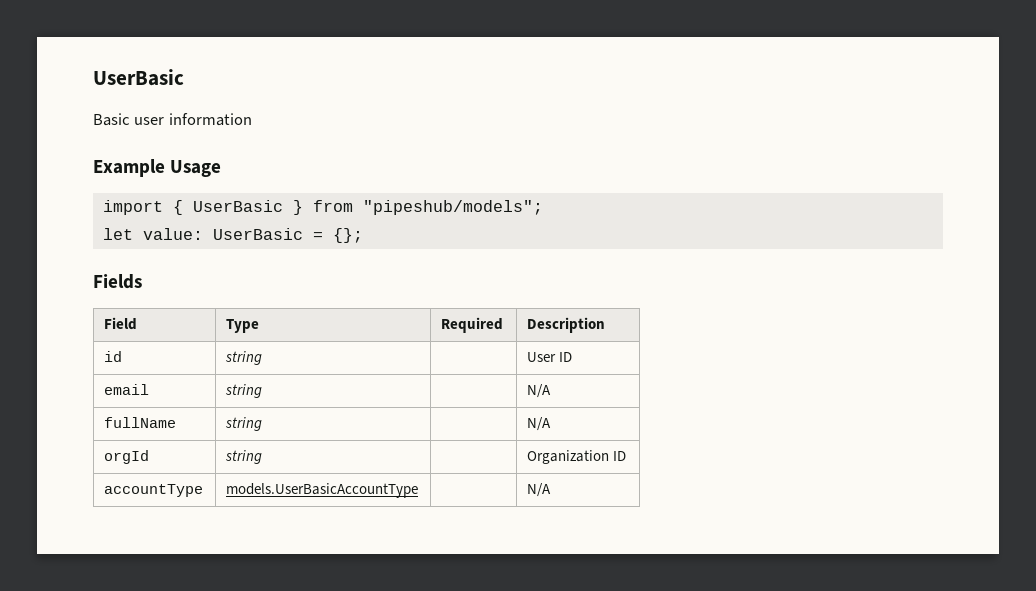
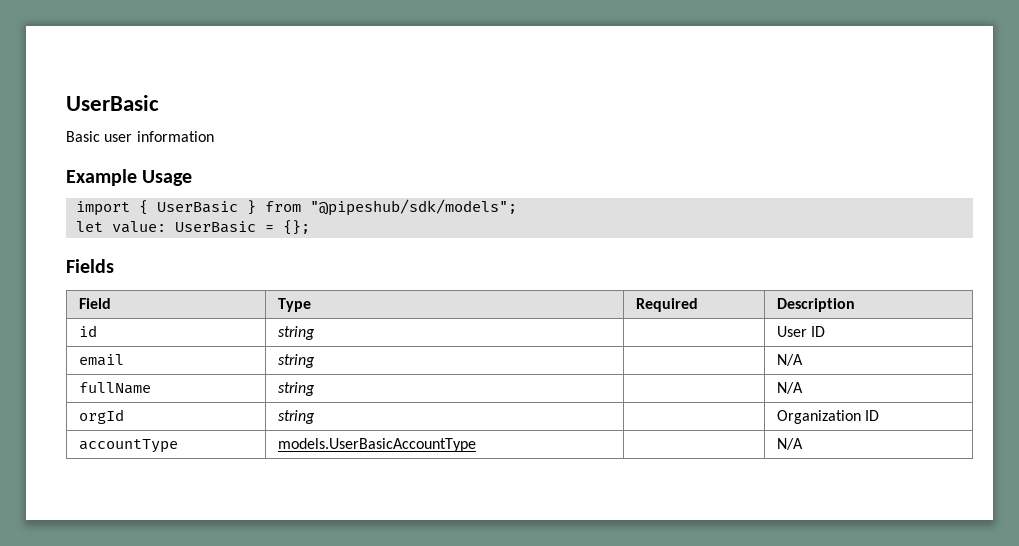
[362,200,543,215] "pipeshub/models"; -> [309,199,517,216] "@pipeshub/sdk/models";

